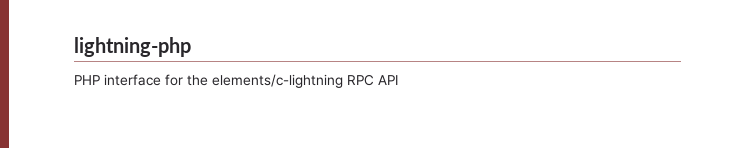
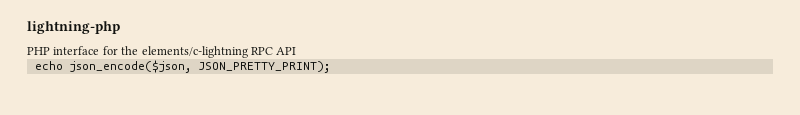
(398, 80) none -> [34,60,330,73] // echo json_encode($json, JSON_PRETTY_PRINT);

